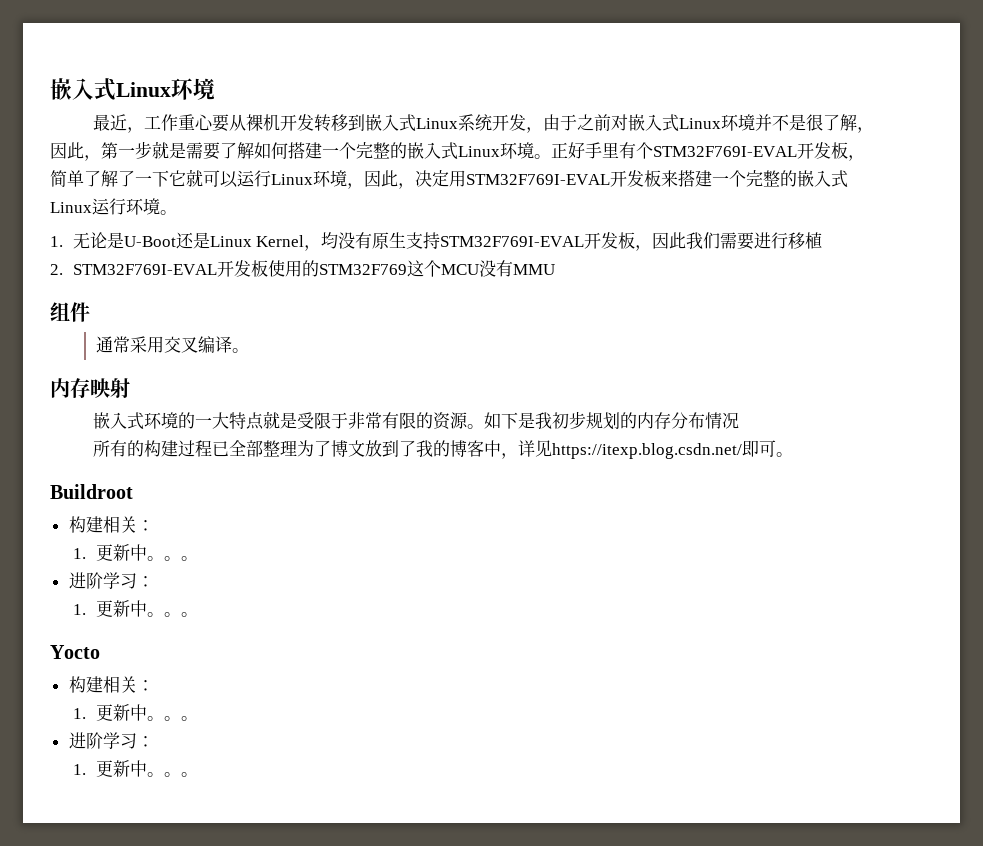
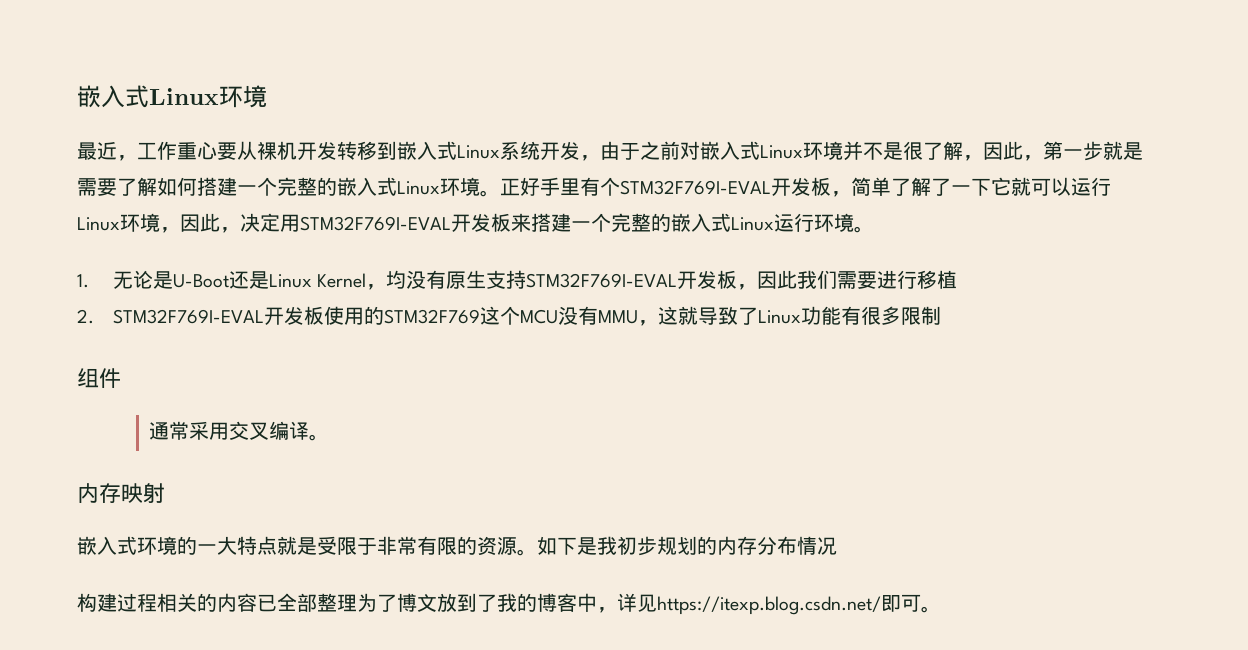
(555, 269) none -> [638,306,942,326] ，这就导致了Linux功能有很多限制
[93,440,145,457] 所有的 -> (837, 546) none
(213, 448) none -> [157,593,257,612] 相关的内容
[50,484,133,499] [68,516,154,533] [72,544,198,561] [68,572,154,589] [72,600,198,617] [50,645,100,659] [68,676,154,693] [72,704,198,721] [68,732,154,749] [72,760,198,777] // Buildroot // 构建相关： // 1.更新中。。。 // 进阶学习： // 1.更新中。。。 // Yocto // 构建相关： // 1.更新中。。。 // 进阶学习： // 1.更新中。。。 -> (941, 609) none

